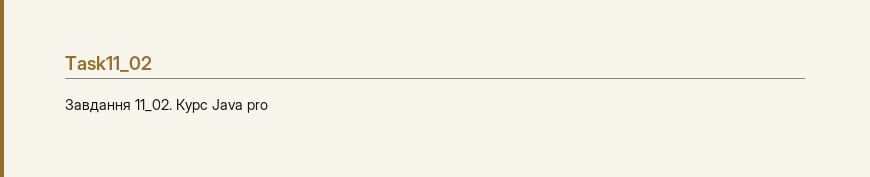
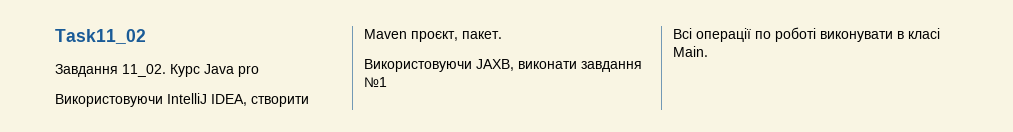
(268, 107) none -> [55,93,309,107] [364,29,502,42] [364,59,642,72] [364,77,387,87] [673,27,940,42] [673,46,708,57] // Використовуючи IntelliJ IDEA, створити Maven проєкт, пакет. // Використовуючи JAXB, виконати завдання №1 // Всі операції по роботі виконувати в класі Main.

